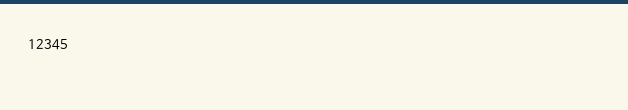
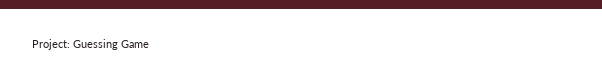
[28,39,68,50] 12345 -> [32,39,149,50] Project: Guessing Game

